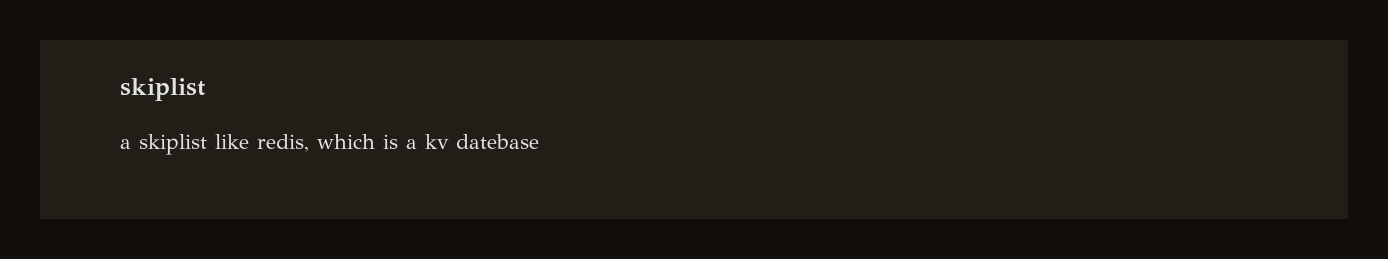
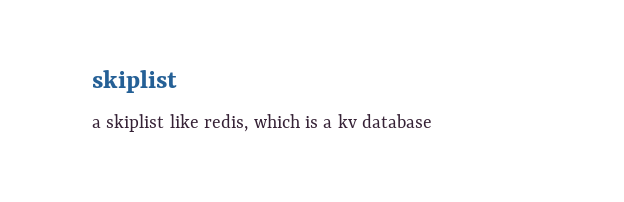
[456,134,539,149] datebase -> [362,114,433,128] database

